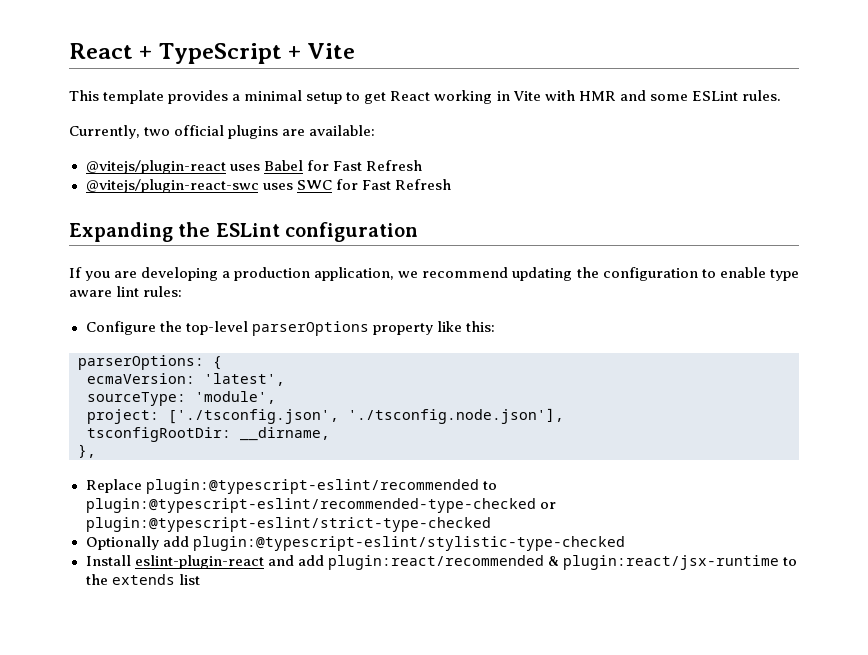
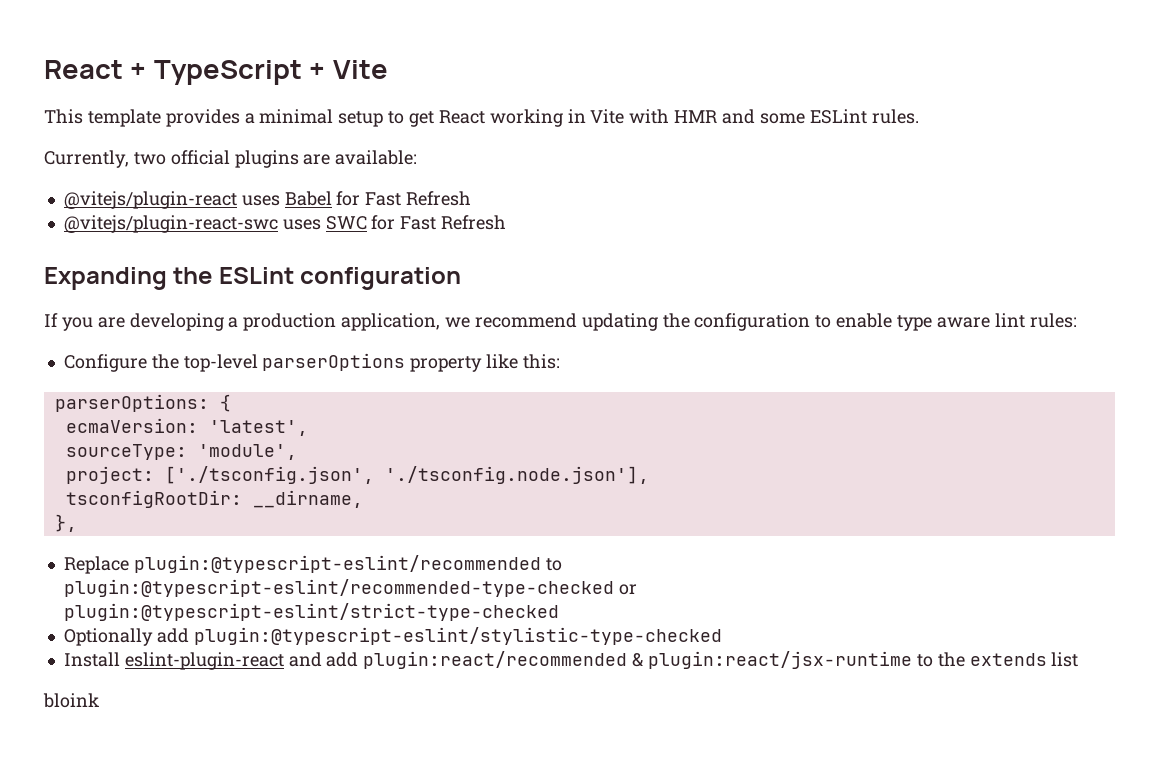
(200, 579) none -> [43,693,99,708] // bloink

